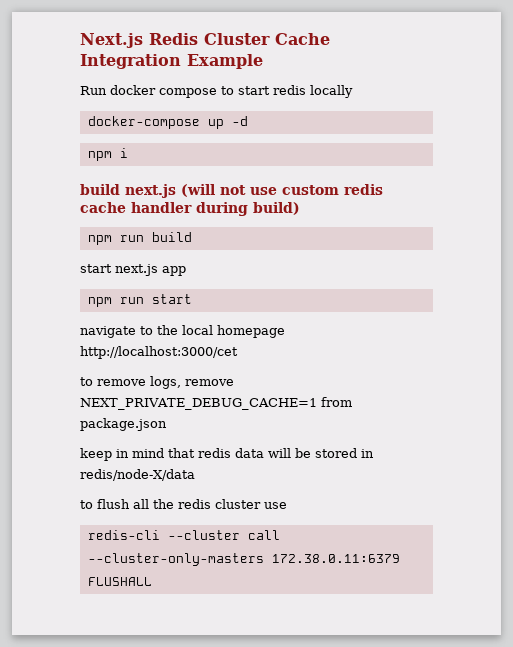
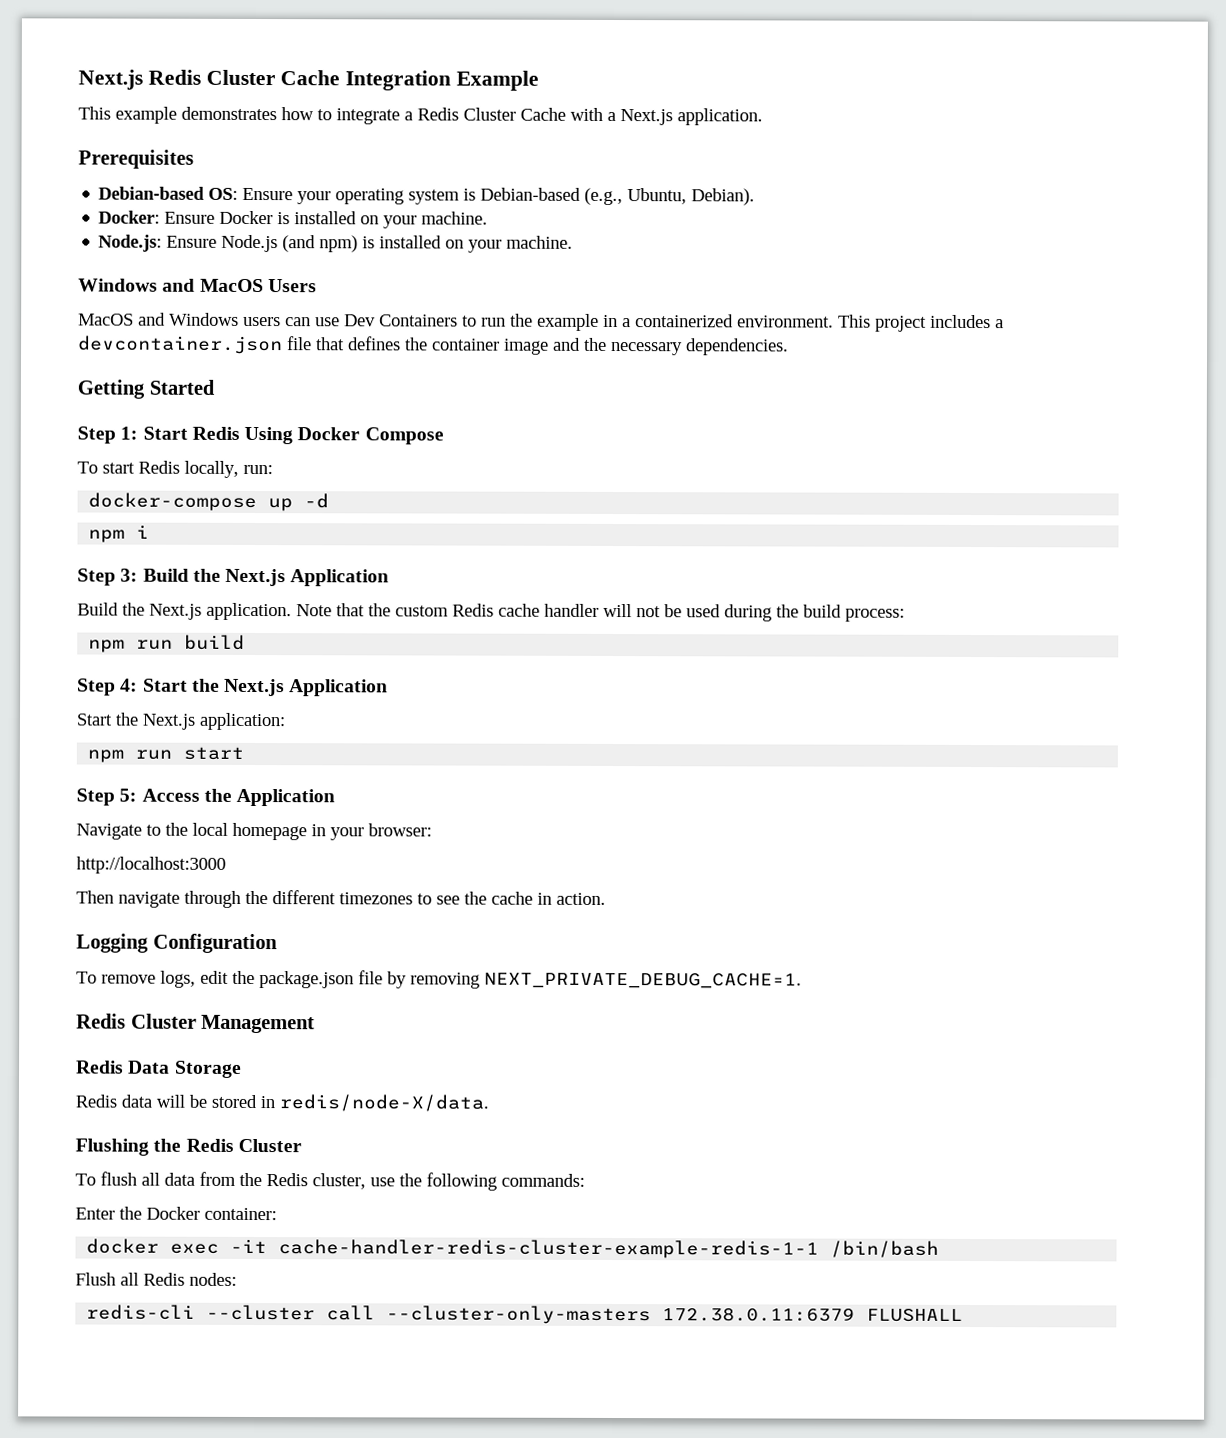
[80,85,353,98] Run docker compose to start redis locally -> [78,106,763,126] [78,149,194,169] [98,186,756,206] [98,210,489,229] [98,234,574,253] [78,278,317,293] [78,312,1004,332] [78,335,789,356] [77,379,215,399] [77,426,444,445] [77,460,273,478] This example demonstrates how to integrate a Redis Cluster Cache with a Next.js application. // Prerequisites // Debian-based OS: Ensure your operating system is Debian-based (e.g., Ubuntu, Debian). // Docker: Ensure Docker is installed on your machine. // Node.js: Ensure Node.js (and npm) is installed on your machine. // Windows and MacOS Users // MacOS and Windows users can use Dev Containers to run the example in a containerized environment. This project includes a devcontainer.json file that defines the container image and the necessary dependencies. // Getting Started // Step 1: Start Redis Using Docker Compose // To start Redis locally, run:
[80,184,383,198] [80,202,300,216] [87,232,192,245] [80,264,186,276] [87,294,192,307] [80,325,285,338] [80,346,238,359] [80,376,234,389] [80,397,352,410] [80,418,167,431] [80,448,231,461] build next.js (will not use custom redis cache handler during build) // npm run build // start next.js app // npm run start // navigate to the local homepage http://localhost:3000/cet // to remove logs, remove NEXT_PRIVATE_DEBUG_CACHE=1 from package.json // keep in mind that redis -> [77,568,390,587] [77,602,905,622] [88,634,246,653] [77,678,389,697] [76,712,286,731] [87,746,245,763] [76,788,336,807] [76,822,432,841] [76,856,226,874] [76,890,606,908] [76,933,278,954] [76,970,802,989] [76,1013,316,1034] [76,1060,242,1078] [75,1094,117,1108] Step 3: Build the Next.js Application // Build the Next.js application. Note that the custom Redis cache handler will not be used during the build process: // npm run build // Step 4: Start the Next.js Application // Start the Next.js application: // npm run start // Step 5: Access the Application // Navigate to the local homepage in your browser: // http://localhost:3000 // Then navigate through the different timezones to see the cache in action. // Logging Configuration // To remove logs, edit the package.json file by removing NEXT_PRIVATE_DEBUG_CACHE=1. // Redis Cluster Management // Redis Data Storage // Redis
[80,469,195,481] [80,499,287,509] redis/node-X/data // to flush all the redis cluster use -> [279,1094,489,1112] [75,1138,302,1156] [75,1171,585,1191] [75,1206,277,1221] [86,1238,940,1259] [75,1272,237,1286] redis/node-X/data. // Flushing the Redis Cluster // To flush all data from the Redis cluster, use the following commands: // Enter the Docker container: // docker exec -it cache-handler-redis-cluster-example-redis-1-1 /bin/bash // Flush all Redis nodes:

